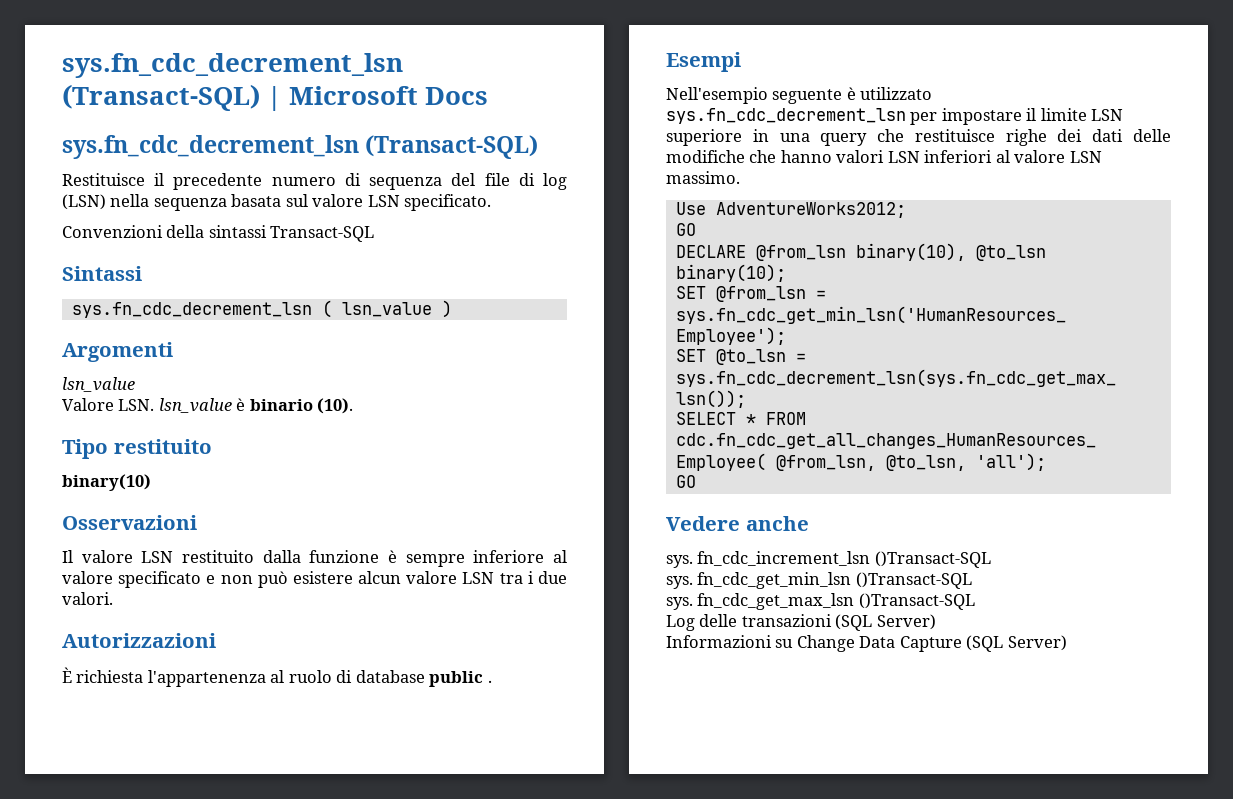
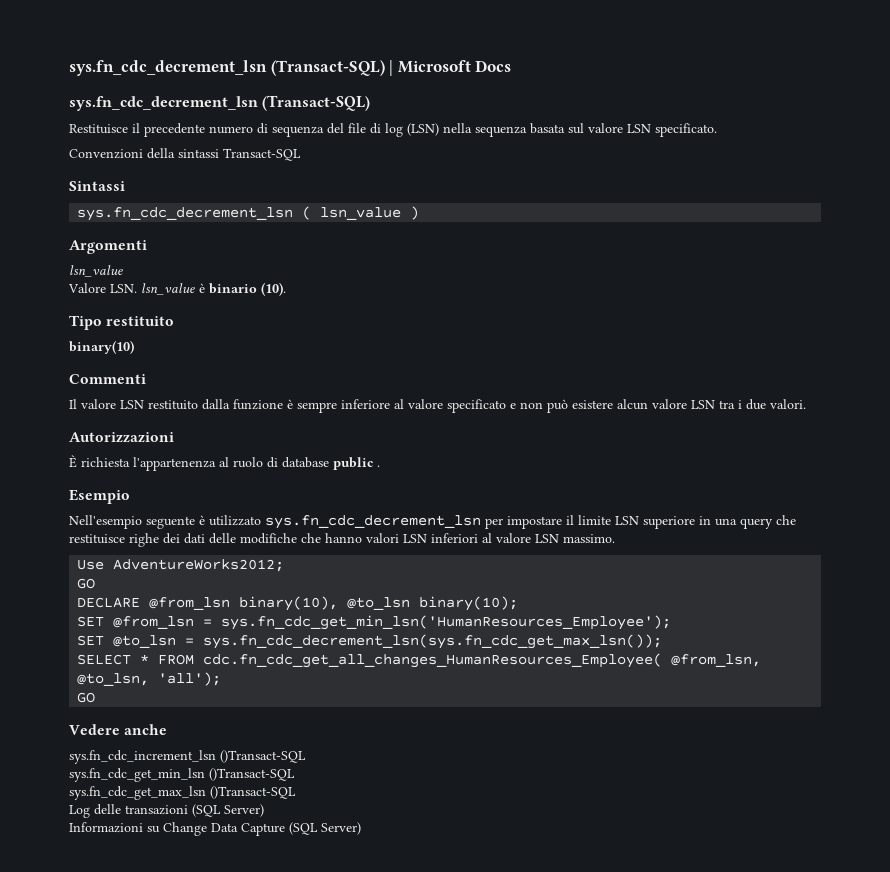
[62,515,197,530] Osservazioni -> [69,374,146,384] Commenti
[666,52,741,72] Esempi -> [69,489,130,504] Esempio
[666,551,991,568] [666,572,972,589] [666,593,855,610] sys. fn_cdc_increment_lsn ()Transact-SQL // sys. fn_cdc_get_min_lsn ()Transact-SQL // sys. fn_cdc_get_max_lsn -> [69,750,306,764] [69,768,295,782] [69,786,206,800] sys.fn_cdc_increment_lsn ()Transact-SQL // sys.fn_cdc_get_min_lsn ()Transact-SQL // sys.fn_cdc_get_max_lsn

